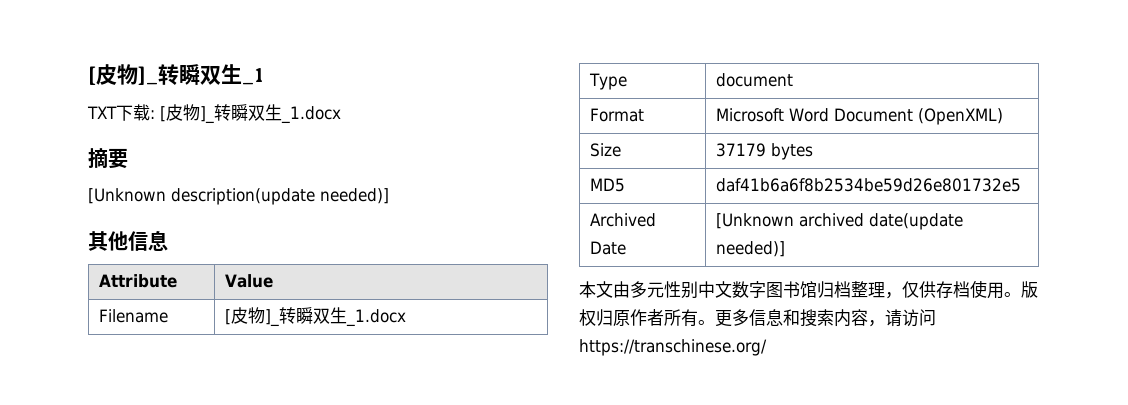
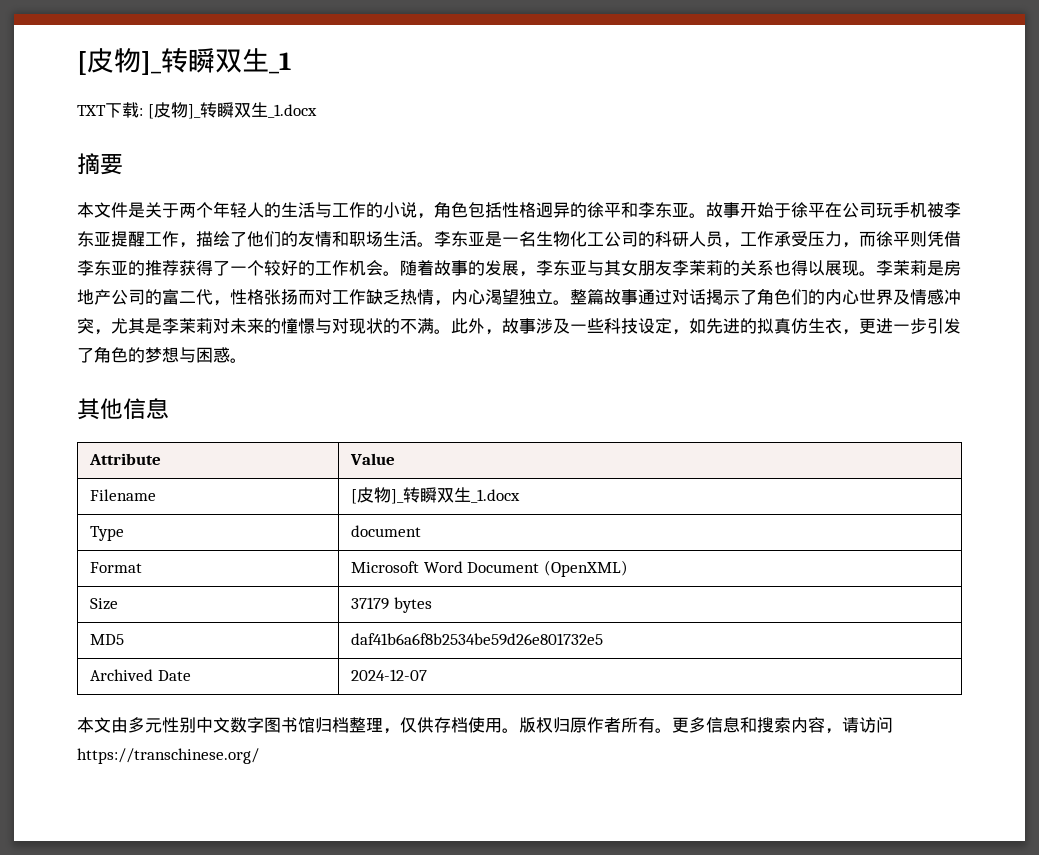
[88,188,389,205] [Unknown description(update needed)] -> [77,201,961,219] [77,231,961,248] [77,260,961,277] [77,288,961,306] [77,318,961,335] [77,346,247,363] 本文件是关于两个年轻人的生活与工作的小说，角色包括性格迥异的徐平和李东亚。故事开始于徐平在公司玩手机被李东亚提醒工作，描绘了他们的友情和职场生活。李东亚是一名生物化工公司的科研人员，工作承受压力，而徐平则凭借李东亚的推荐获得了一个较好的工作机会。随着故事的发展，李东亚与其女朋友李茉莉的关系也得以展现。李茉莉是房地产公司的富二代，性格张扬而对工作缺乏热情，内心渴望独立。整篇故事通过对话揭示了角色们的内心世界及情感冲突，尤其是李茉莉对未来的憧憬与对现状的不满。此外，故事涉及一些科技设定，如先进的拟真仿生衣，更进一步引发了角色的梦想与困惑。
[715,213,963,230] [715,241,785,257] [Unknown archived date(update needed)] -> [351,669,428,681] 2024-12-07

